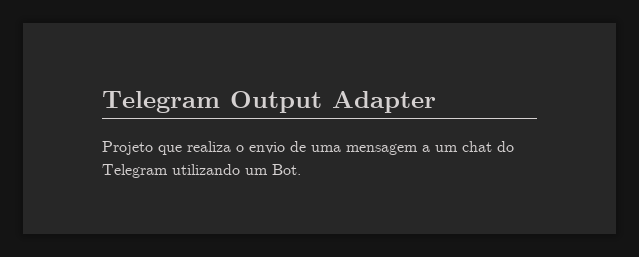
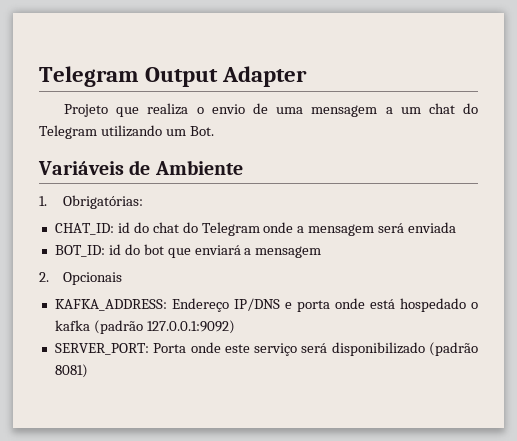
(301, 169) none -> [38,160,243,175] [39,195,144,209] [54,222,457,236] [54,244,322,258] [39,272,123,285] [54,298,479,312] [54,320,235,334] [54,342,478,356] [54,364,88,378] // Variáveis de Ambiente // 1. Obrigatórias: // CHAT_ID: id do chat do Telegram onde a mensagem será enviada // BOT_ID: id do bot que enviará a mensagem // 2. Opcionais // KAFKA_ADDRESS: Endereço IP/DNS e porta onde está hospedado o kafka (padrão 127.0.0.1:9092) // SERVER_PORT: Porta onde este serviço será disponibilizado (padrão 8081)

